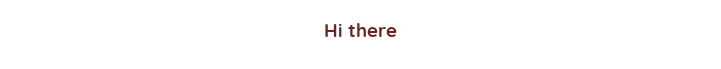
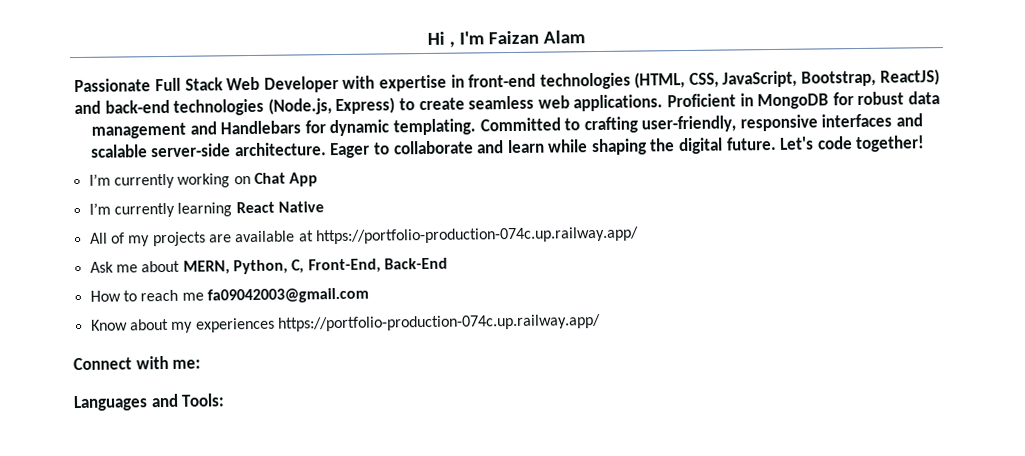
[347,23,397,37] there -> [449,30,585,48] [74,69,940,93] [74,91,940,116] [90,113,924,139] [90,135,926,159] [88,172,319,189] [88,201,324,218] [89,226,639,247] [89,257,448,275] [89,287,369,304] [90,313,601,333] [73,355,202,371] [73,393,226,412] , I'm Faizan Alam // Passionate Full Stack Web Developer with expertise in front-end technologies (HTML, CSS, JavaScript, Bootstrap, ReactJS) and back-end technologies (Node.js, Express) to create seamless web applications. Proficient in MongoDB for robust data management and Handlebars for dynamic templating. Committed to crafting user-friendly, responsive interfaces and scalable server-side architecture. Eager to collaborate and learn while shaping the digital future. Let's code together! // I’m currently working on Chat App // I’m currently learning React Native // All of my projects are available at https://portfolio-production-074c.up.railway.app/ // Ask me about MERN, Python, C, Front-End, Back-End // How to reach me fa09042003@gmail.com // Know about my experiences https://portfolio-production-074c.up.railway.app/ // Connect with me: // Languages and Tools:

